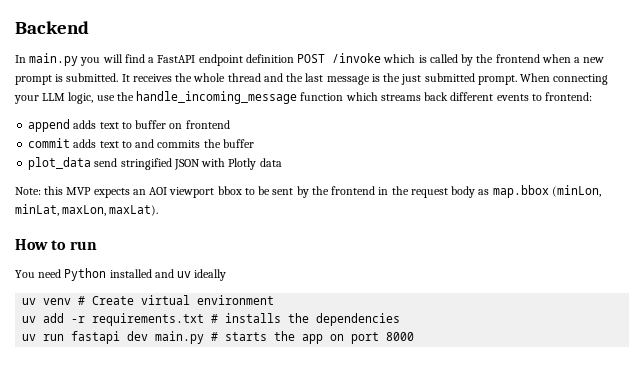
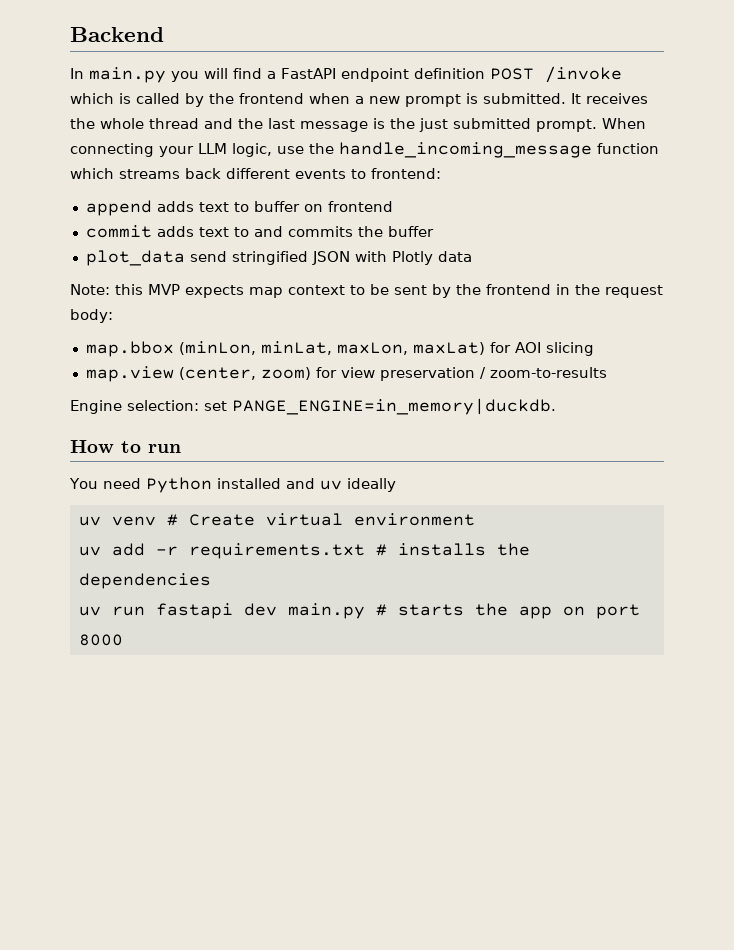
[132,186,242,198] an AOI viewport bbox -> [249,285,345,298] map context
[451,186,490,198] body as -> [70,309,113,323] body: //
[109,205,159,216] maxLat). -> [412,342,594,356] [85,366,607,382] [70,398,556,415] maxLat) for AOI slicing // map.view (center, zoom) for view preservation / zoom-to-results // Engine selection: set PANGE_ENGINE=in_memory|duckdb.

